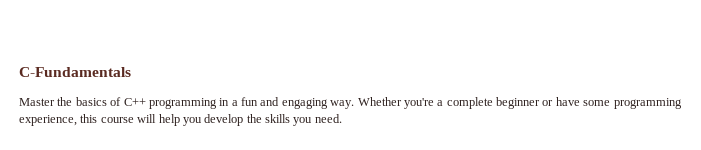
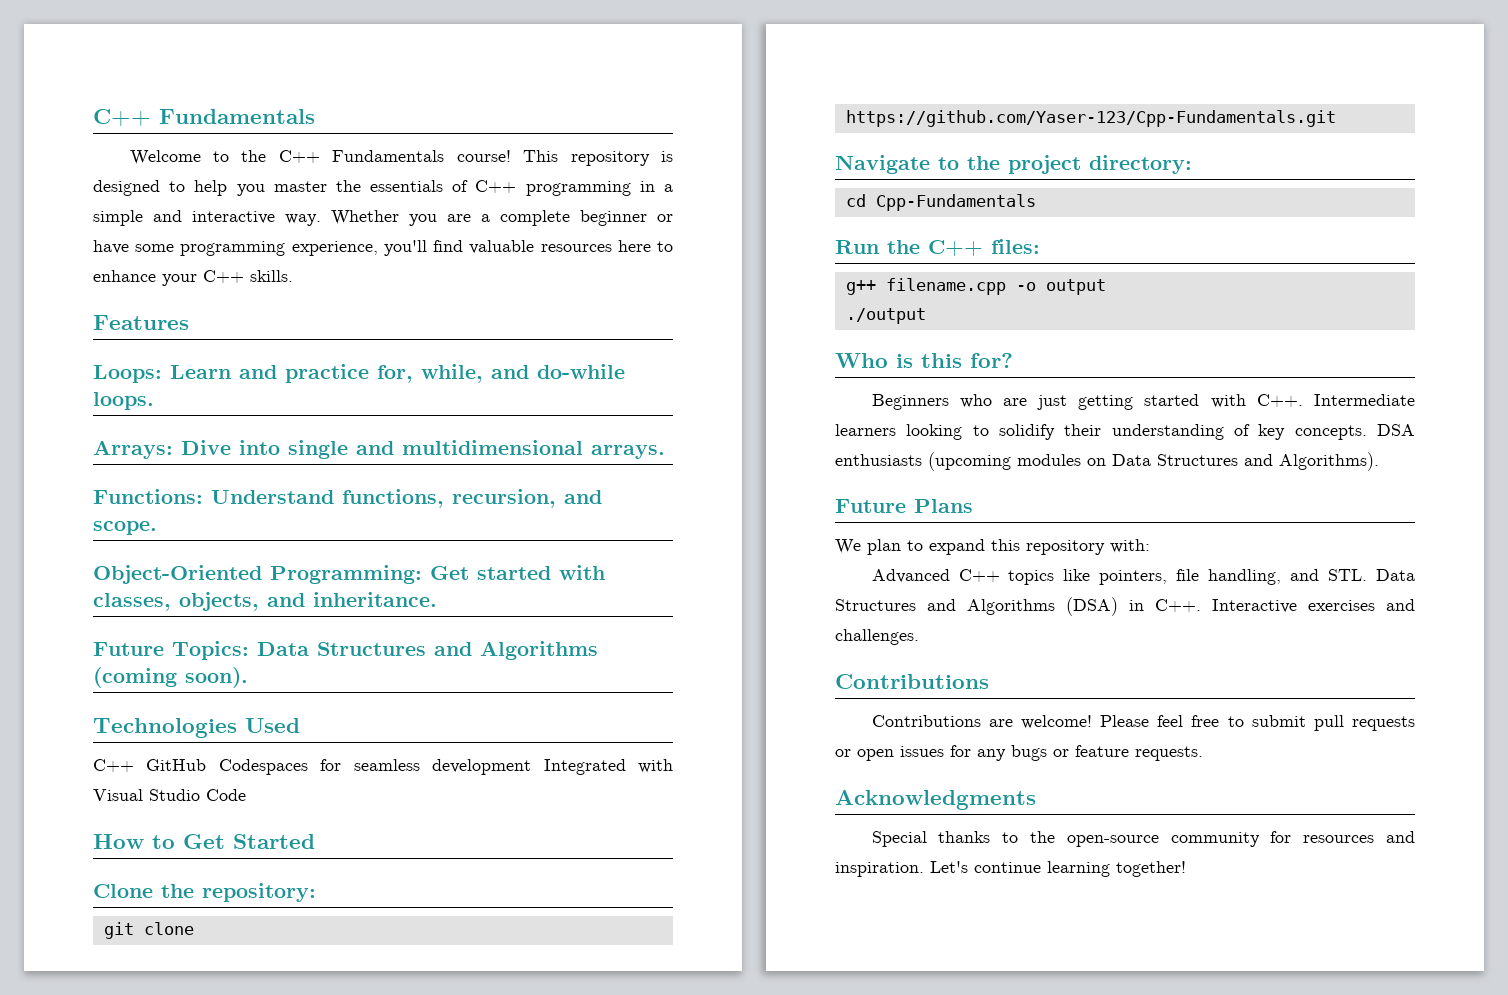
[19,67,131,77] [19,97,107,106] C-Fundamentals // Master the basics -> [93,109,315,126] [129,150,673,166] [93,180,444,196] C++ Fundamentals // Welcome to the C++ Fundamentals course! This repository is designed to help you master the essentials
[241,97,434,109] fun and engaging way. Whether you're -> [93,210,471,226] simple and interactive way. Whether you are
[80,114,342,126] this course will help you develop the skills you need. -> [383,240,673,256] [93,270,293,286] [93,315,189,330] [93,364,625,383] [93,392,154,410] [93,440,665,459] [93,489,602,508] [93,521,157,535] [93,565,605,584] [93,592,437,611] [93,641,598,660] [93,667,248,688] [93,718,300,738] [93,759,674,775] [93,789,246,801] [93,834,315,849] [93,883,316,902] [103,922,194,939] [845,110,1336,127] [835,155,1192,174] [845,194,1036,211] [835,239,1040,256] [845,278,1106,295] [845,308,926,324] [835,353,1013,368] [871,394,1415,410] [835,424,1415,440] [835,452,1379,471] [835,499,973,513] [835,539,1150,555] [871,569,1415,585] [835,597,1415,616] [835,629,919,645] [835,674,989,689] [871,715,1415,731] [835,745,1203,761] [835,790,1036,810] [871,831,1415,847] [835,861,1186,877] you'll find valuable resources here to enhance your C++ skills. // Features // Loops: Learn and practice for, while, and do-while loops. // Arrays: Dive into single and multidimensional arrays. // Functions: Understand functions, recursion, and scope. // Object-Oriented Programming: Get started with classes, objects, and inheritance. // Future Topics: Data Structures and Algorithms (coming soon). // Technologies Used // C++ GitHub Codespaces for seamless development Integrated with Visual Studio Code // How to Get Started // Clone the repository: // git clone https://github.com/Yaser-123/Cpp-Fundamentals.git // Navigate to the project directory: // cd Cpp-Fundamentals // Run the C++ files: // g++ filename.cpp -o output // ./output // Who is this for? // Beginners who are just getting started with C++. Intermediate learners looking to solidify their understanding of key concepts. DSA enthusiasts (upcoming modules on Data Structures and Algorithms). // Future Plans // We plan to expand this repository with: // Advanced C++ topics like pointers, file handling, and STL. Data Structures and Algorithms (DSA) in C++. Interactive exercises and challenges. // Contributions // Contributions are welcome! Please feel free to submit pull requests or open issues for any bugs or feature requests. // Acknowledgments // Special thanks to the open-source community for resources and inspiration. Let's continue learning together!

